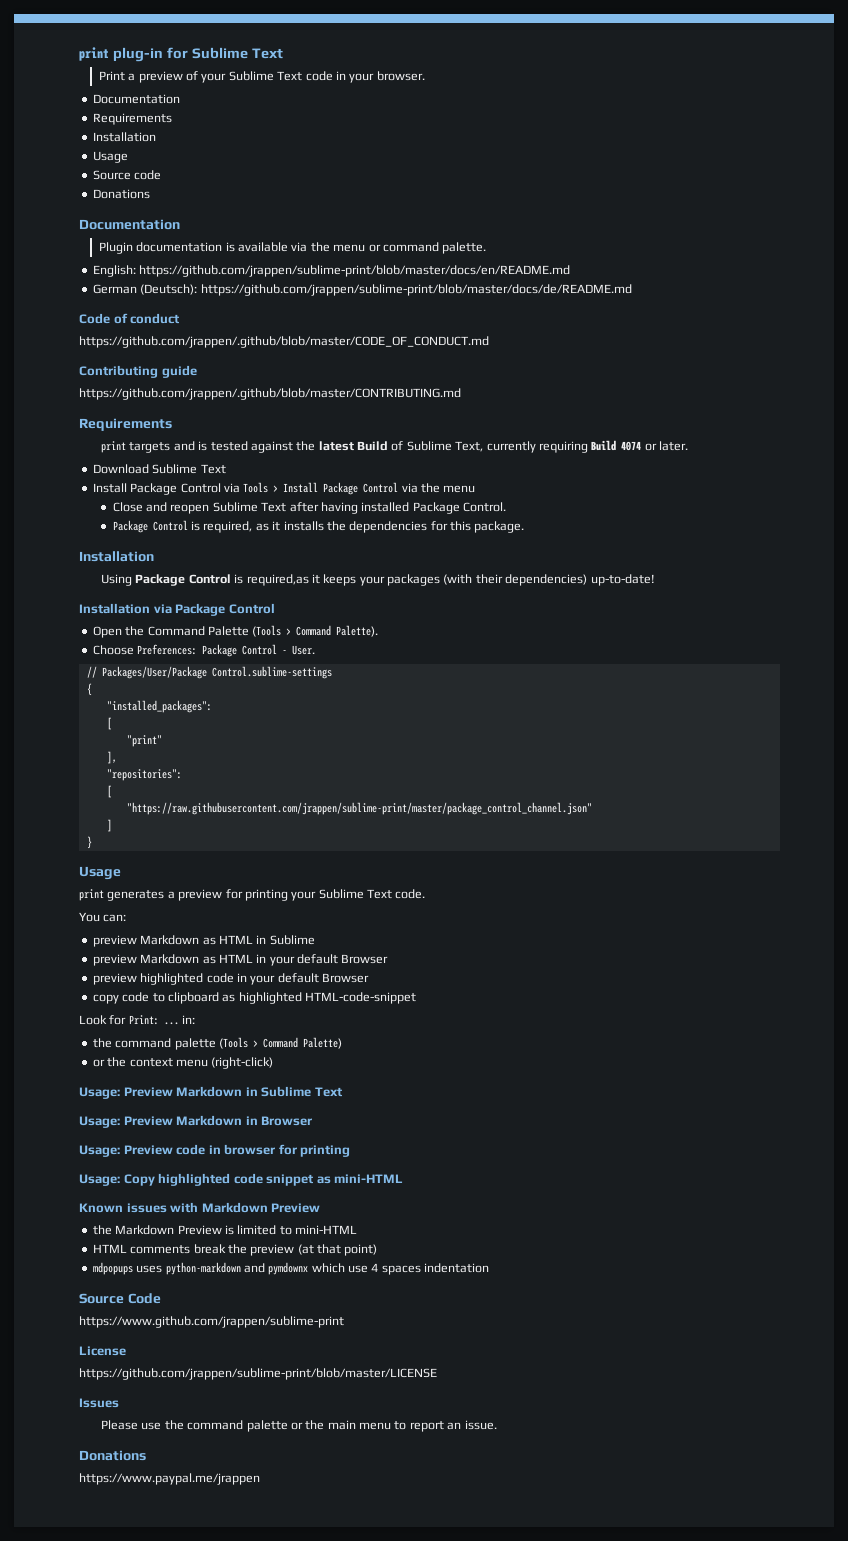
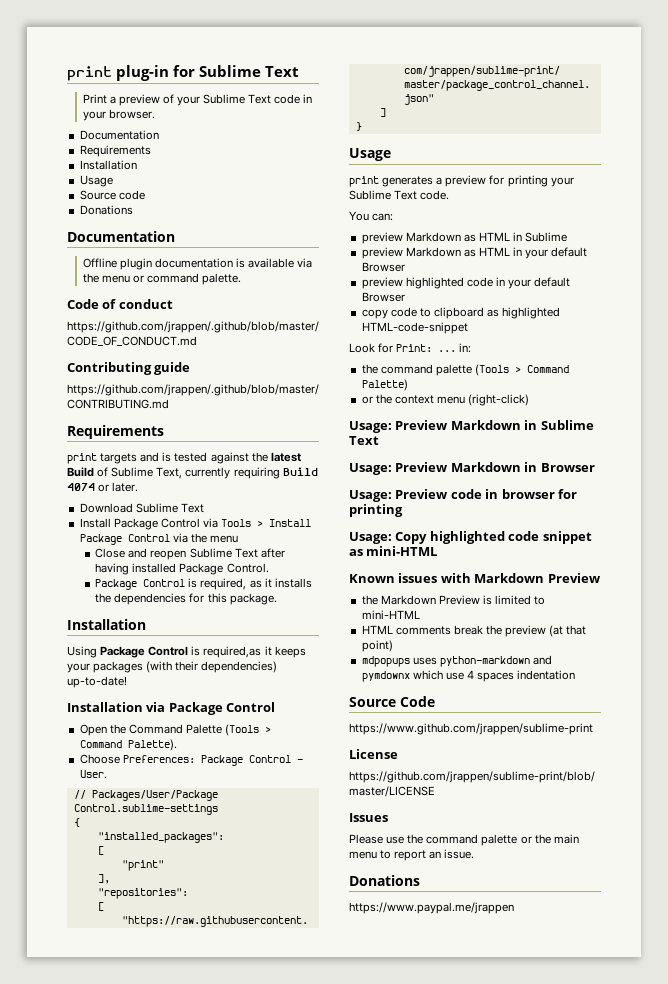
[98,242,133,254] Plugin -> [82,258,152,270] Offline plugin
[92,265,571,277] [92,284,632,296] // English: https://github.com/jrappen/sublime-print/blob/master/docs/en/README.md // German (Deutsch): https://github.com/jrappen/sublime-print/blob/master/docs/de/README.md -> (241, 279) none

